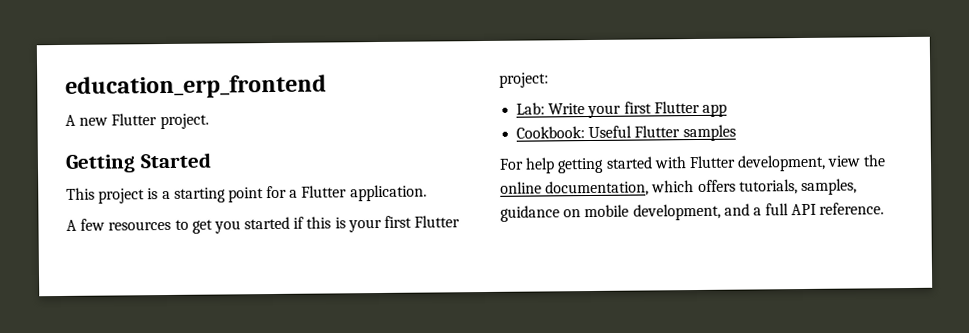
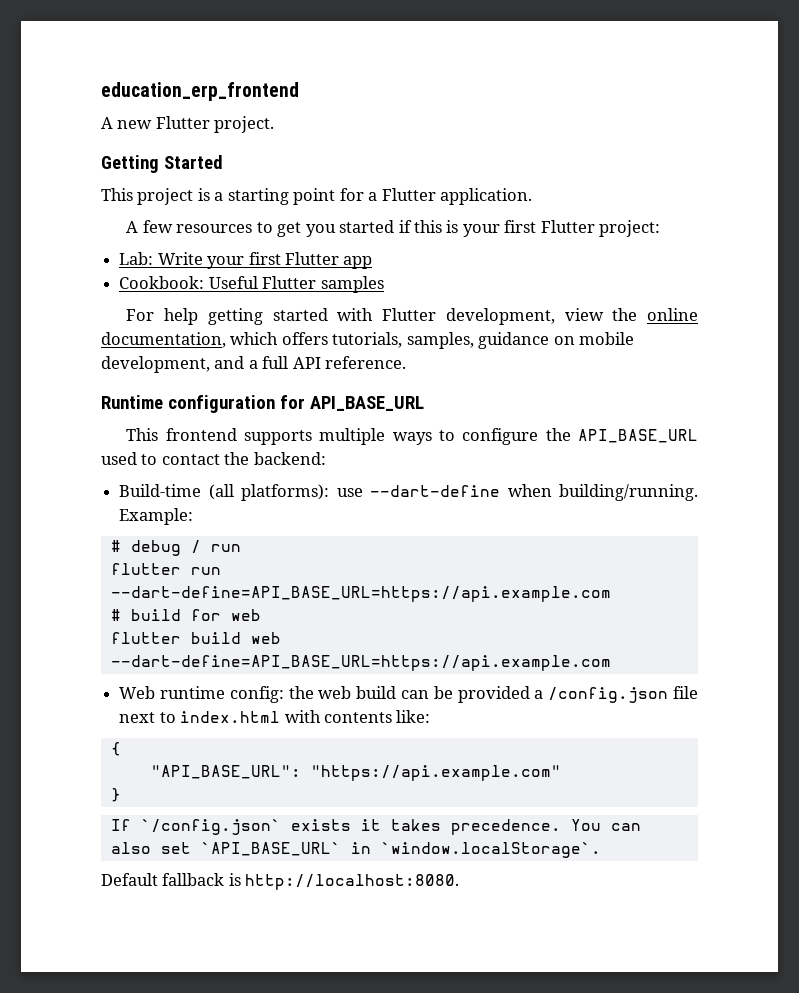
(885, 208) none -> [101,395,424,413] [126,428,698,445] [101,452,326,465] [119,484,698,501] [119,508,194,525] [110,540,241,556] [110,563,221,575] [110,586,611,602] [110,609,261,621] [110,632,281,644] [110,655,611,671] [119,686,698,703] [119,710,431,723] [110,742,121,756] [150,765,561,781] [110,788,121,802] [110,819,641,835] [110,842,601,858] [101,873,460,890] // Runtime configuration for API_BASE_URL // This frontend supports multiple ways to configure the API_BASE_URL used to contact the backend: // Build-time (all platforms): use --dart-define when building/running. Example: // # debug / run // flutter run --dart-define=API_BASE_URL=https://api.example.com // # build for web // flutter build web --dart-define=API_BASE_URL=https://api.example.com // Web runtime config: the web build can be provided a /config.json file next to index.html with contents like: // { // "API_BASE_URL": "https://api.example.com" // } // If `/config.json` exists it takes precedence. You can also set `API_BASE_URL` in `window.localStorage`. // Default fallback is http://localhost:8080.

